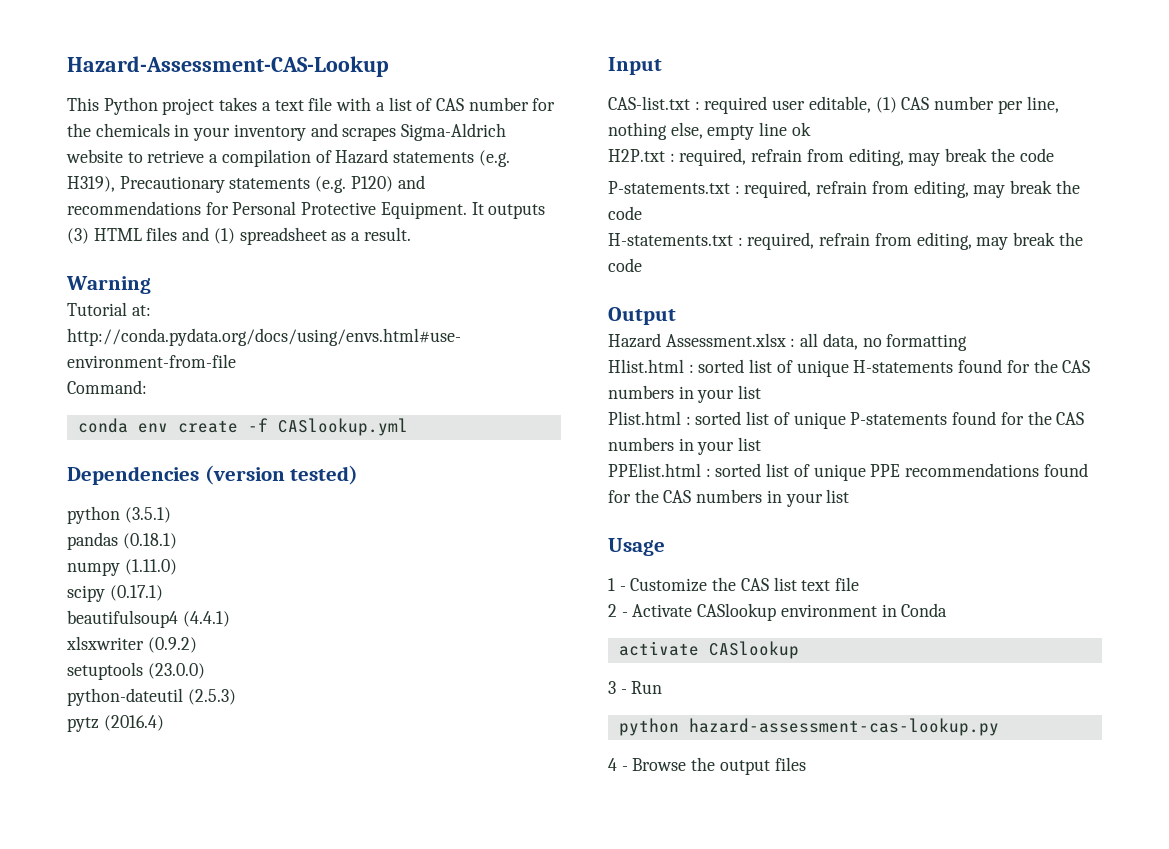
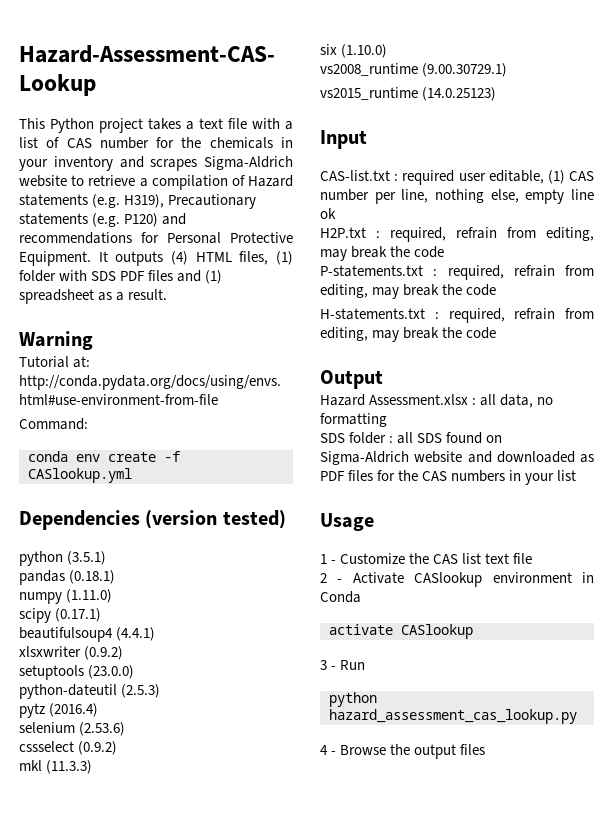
[67,228,142,244] (3) HTML -> [171,251,293,265] [19,270,146,282] (4) HTML files, (1) folder with SDS PDF
(164, 723) none -> [19,722,126,736] [19,741,118,755] [19,760,93,774] [320,44,388,58] [320,63,508,77] [320,87,497,101] // selenium (2.53.6) // cssselect (0.9.2) // mkl (11.3.3) // six (1.10.0) // vs2008_runtime (9.00.30729.1) // vs2015_runtime (14.0.25123)
[608,359,1091,377] [608,385,762,403] [608,411,1085,429] [608,437,762,455] [608,463,1088,481] Hlist.html : sorted list of unique H-statements found for the CAS numbers in your list // Plist.html : sorted list of unique P-statements found for the CAS numbers in your list // PPElist.html : sorted list of unique PPE recommendations found -> [320,432,503,444] [320,451,594,465] [320,470,374,481] SDS folder : all SDS found on Sigma-Aldrich website and downloaded as PDF files
[688,718,999,736] hazard-assessment-cas-lookup.py -> [329,709,577,724] hazard_assessment_cas_lookup.py

